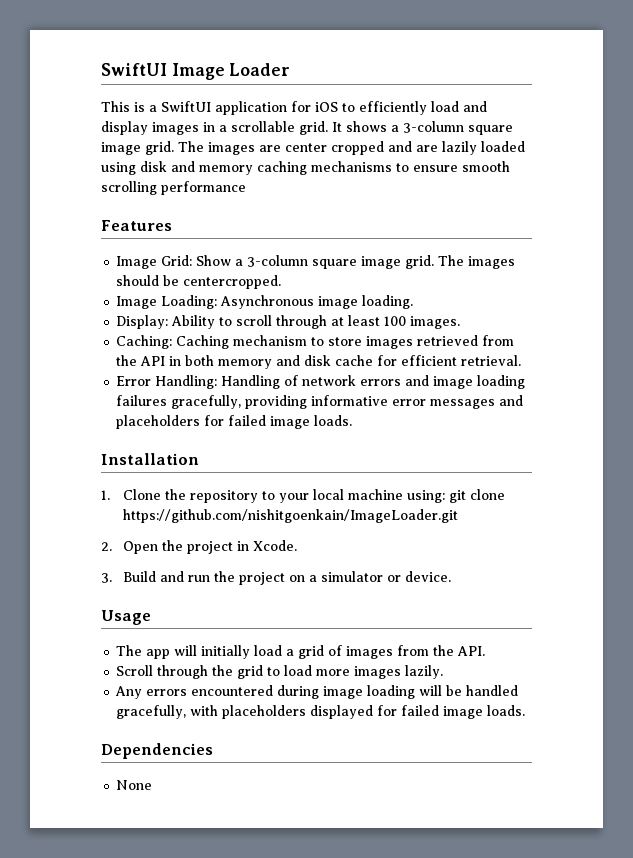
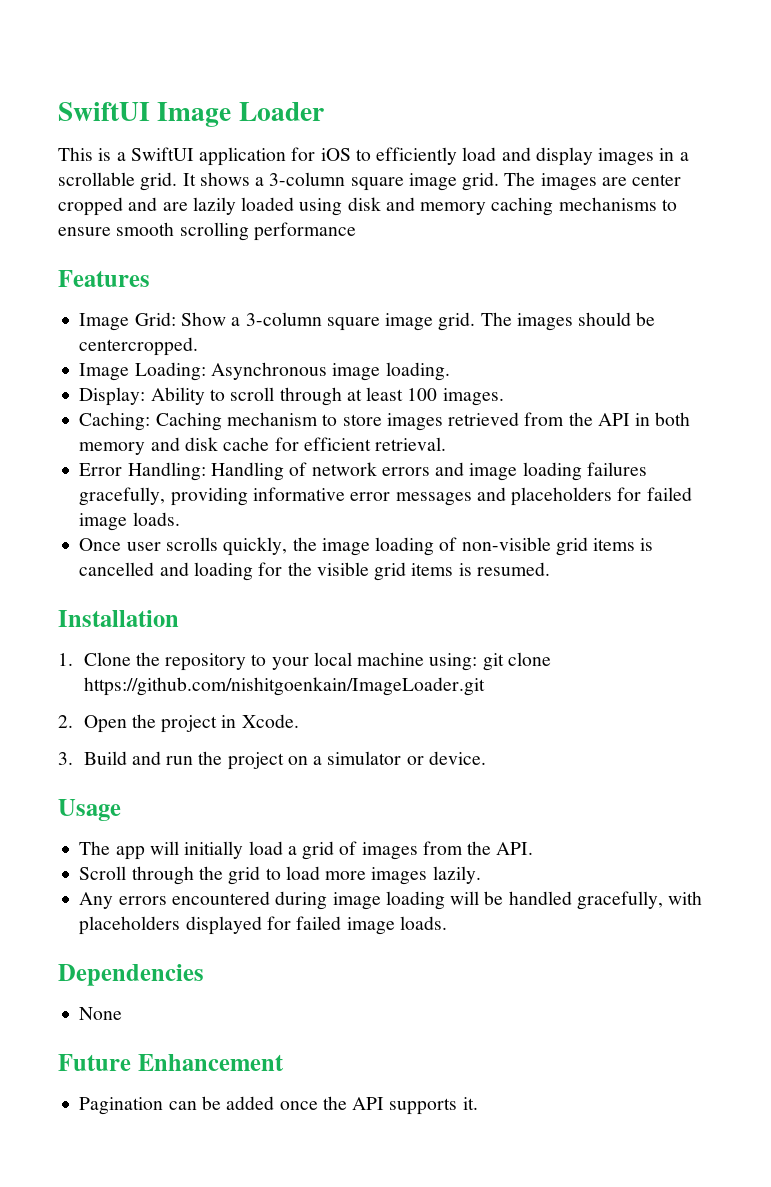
(353, 420) none -> [79,537,654,556] [79,562,550,581] // Once user scrolls quickly, the image loading of non-visible grid items is cancelled and loading for the visible grid items is resumed.
(153, 785) none -> [58,1054,284,1071] [79,1096,478,1115] // Future Enhancement // Pagination can be added once the API supports it.

